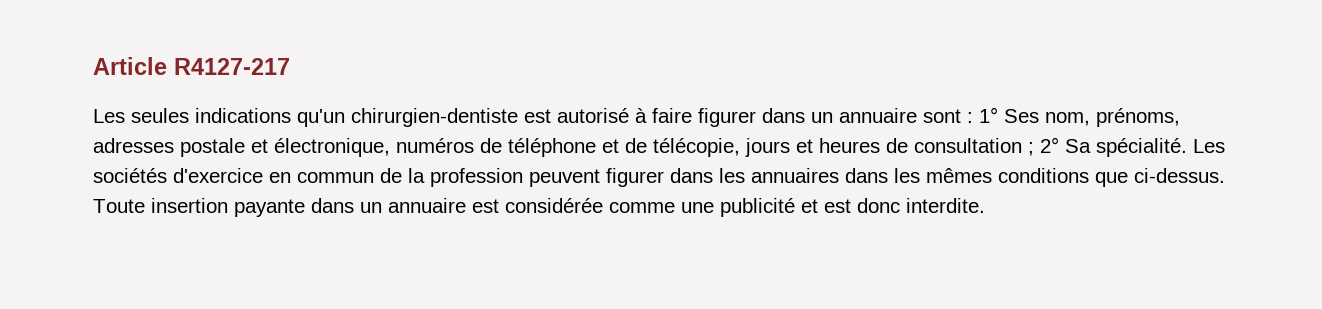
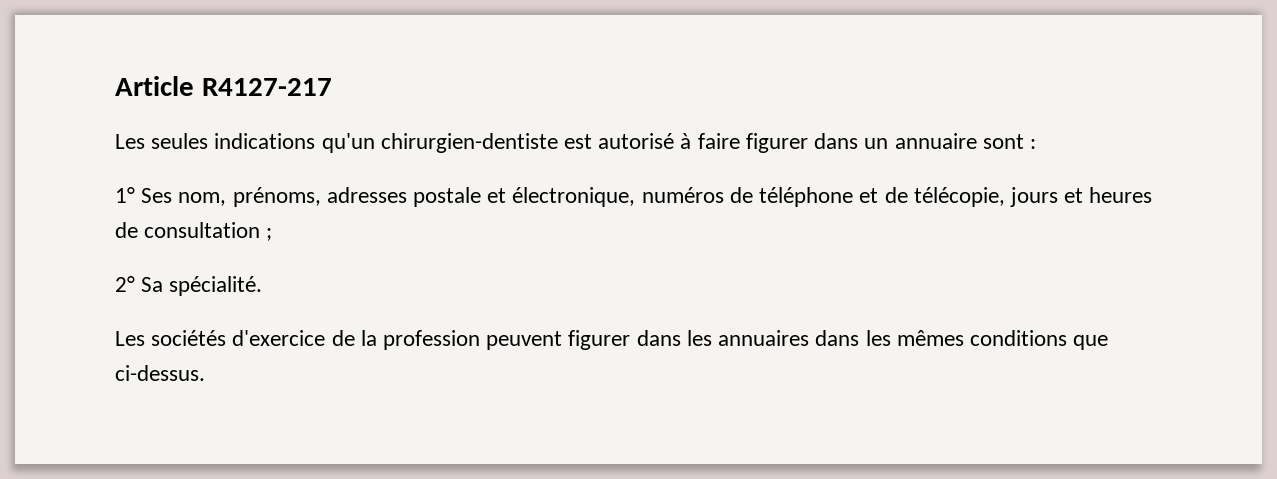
(973, 117) none -> (1036, 144) //
(1034, 149) none -> (273, 234) //
(1187, 147) none -> (263, 286) //
[269,172,374,183] en commun -> (326, 338) none
[93,198,985,217] Toute insertion payante dans un annuaire est considérée comme une publicité et est donc interdite. -> (205, 373) none

